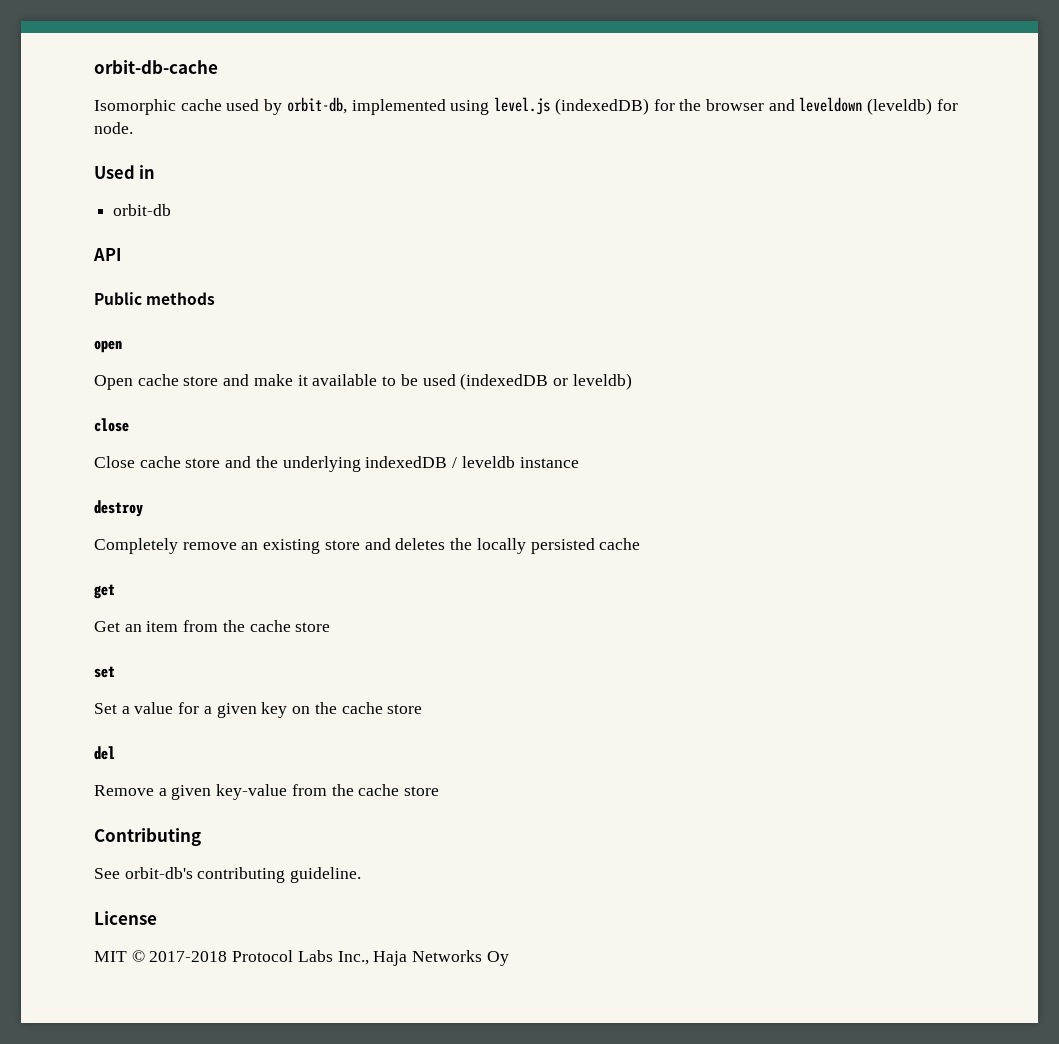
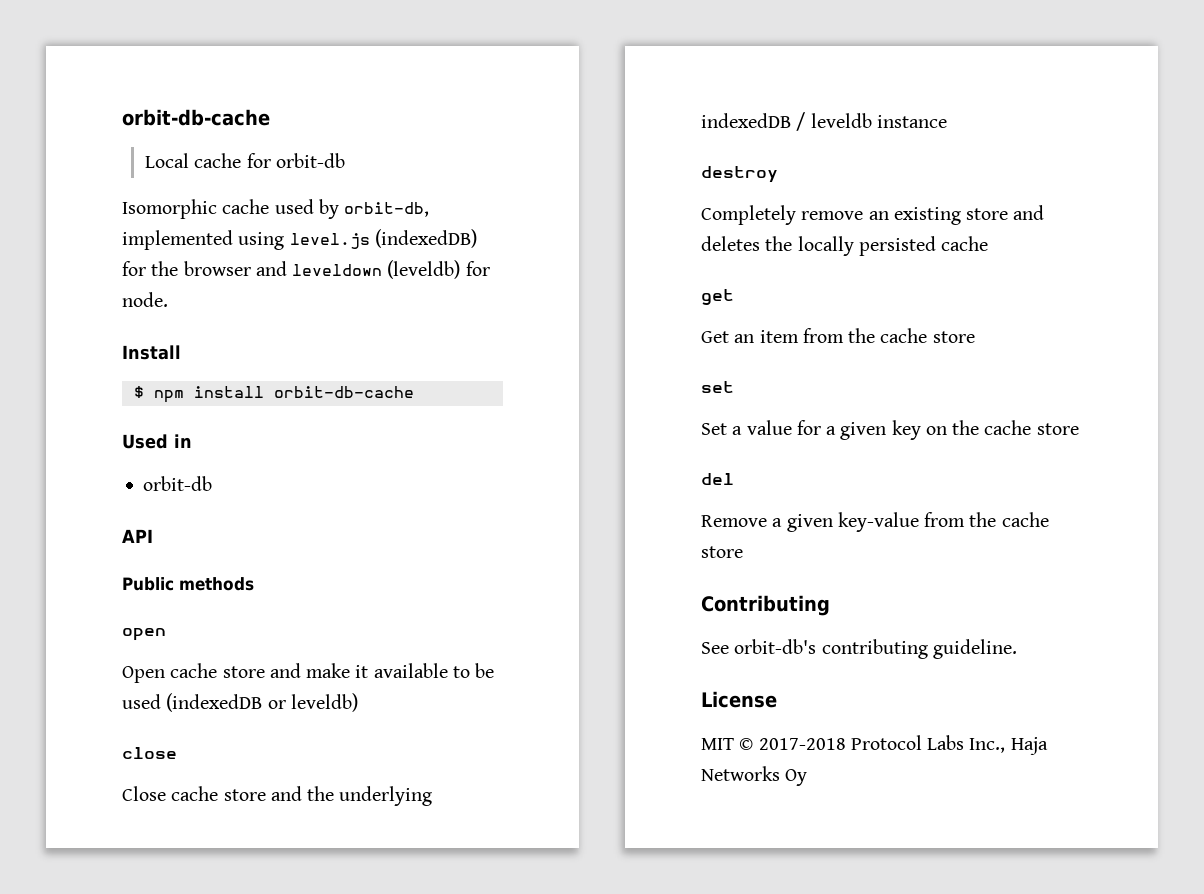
[94,60,218,74] orbit-db-cache -> [122,109,270,126] [145,153,345,168] orbit-db-cache // Local cache for orbit-db
(133, 128) none -> [122,345,181,360] [133,386,414,403] // Install // $ npm install orbit-db-cache

